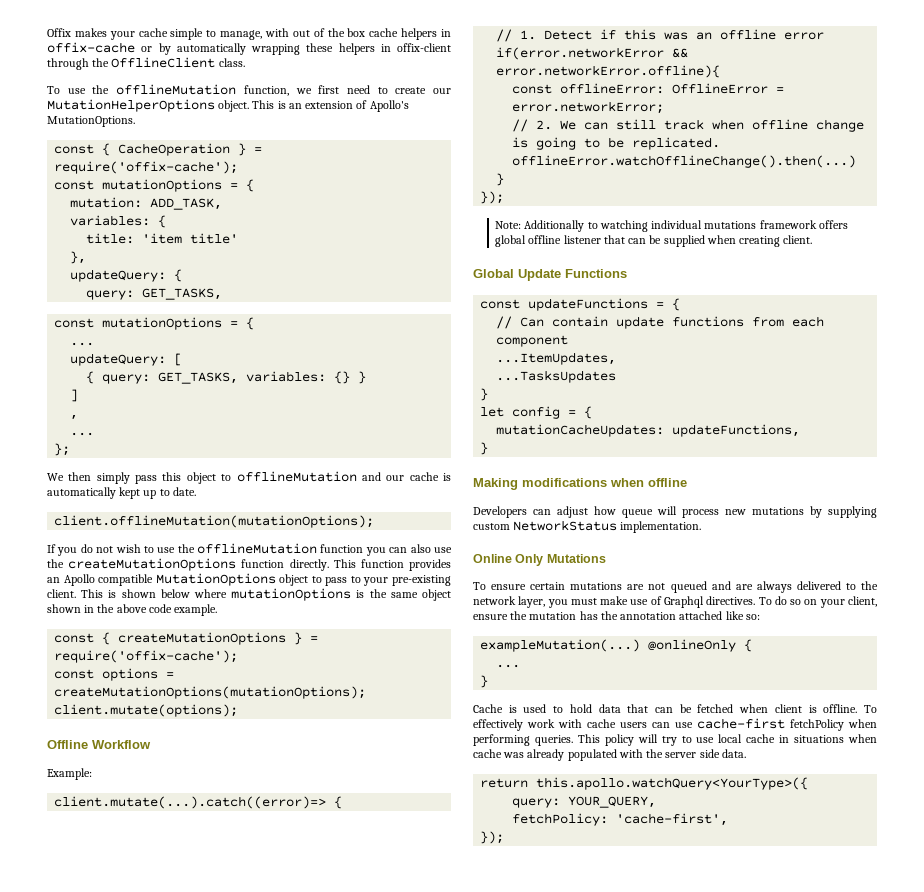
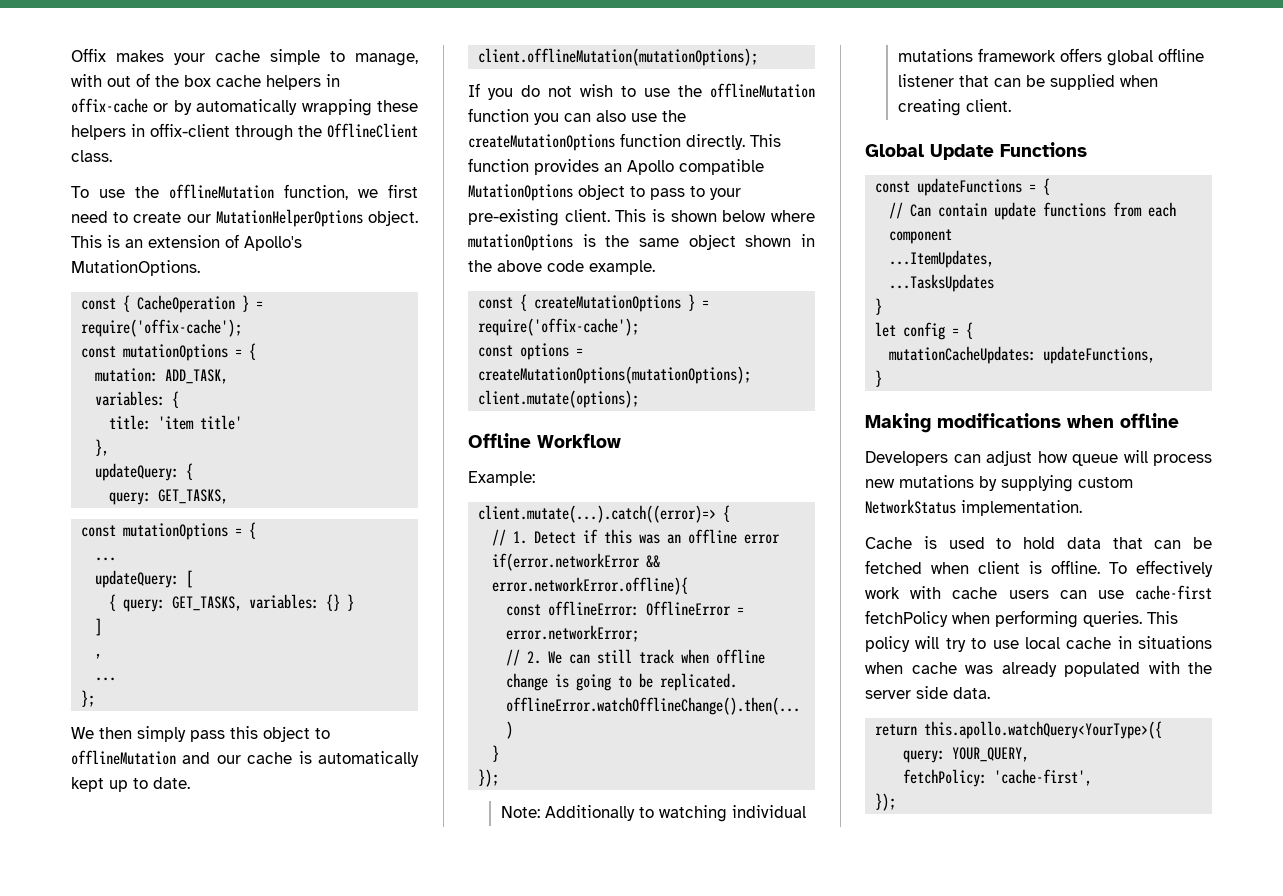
[473,554,606,566] [473,581,878,593] [473,596,877,608] [473,611,760,620] [480,639,753,652] [496,664,521,668] [480,675,489,688] // Online Only Mutations // To ensure certain mutations are not queued and are always delivered to the network layer, you must make use of Graphql directives. To do so on your client, ensure the mutation has the annotation attached like so: // exampleMutation(...) @onlineOnly { // ... // } -> (1082, 508) none

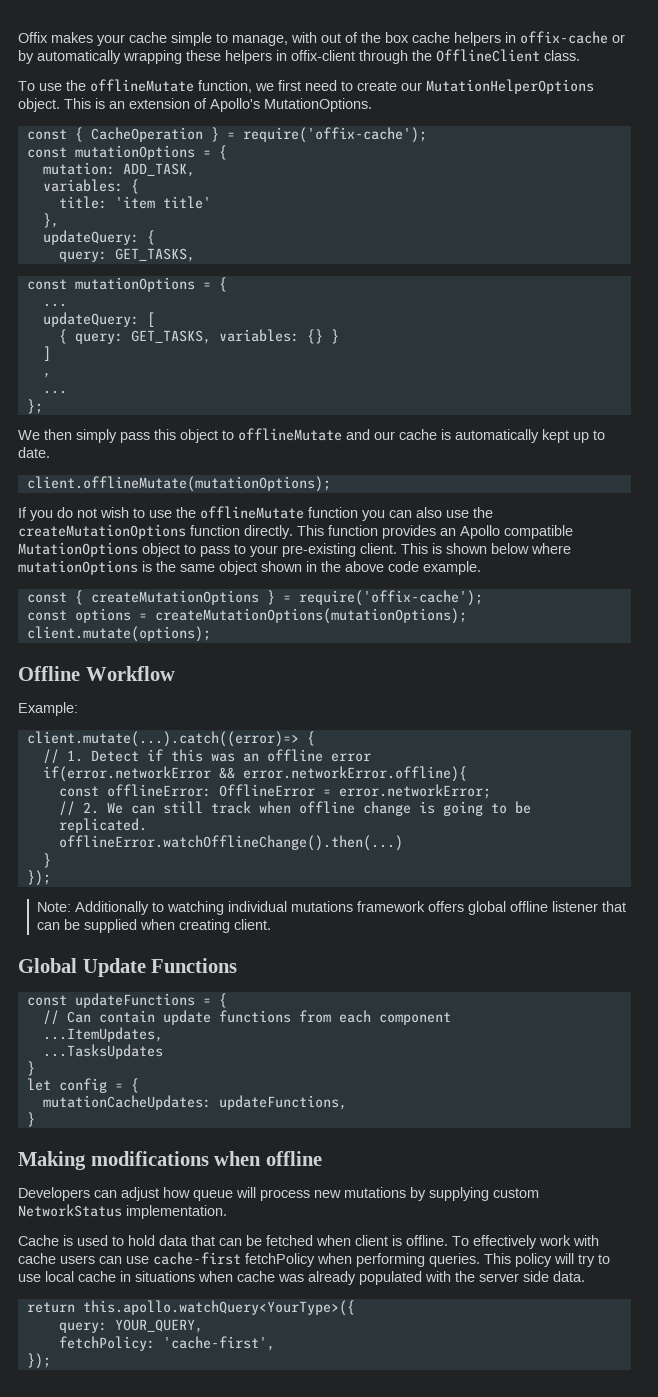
[169,184,274,199] offlineMutation -> [90,79,194,92] offlineMutate
[71,750,176,765] offlineMutation -> [238,428,342,441] offlineMutate
[478,48,759,66] client.offlineMutation(mutationOptions); -> [26,476,331,492] client.offlineMutate(mutationOptions);
[710,83,815,98] offlineMutation -> [200,506,304,519] offlineMutate

